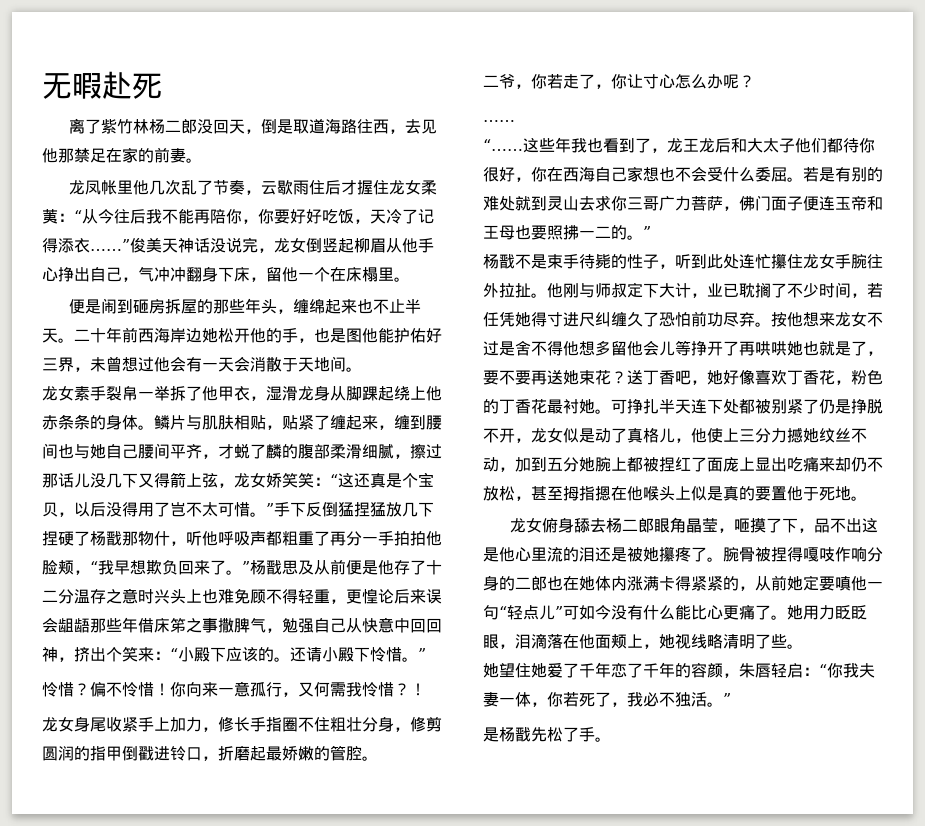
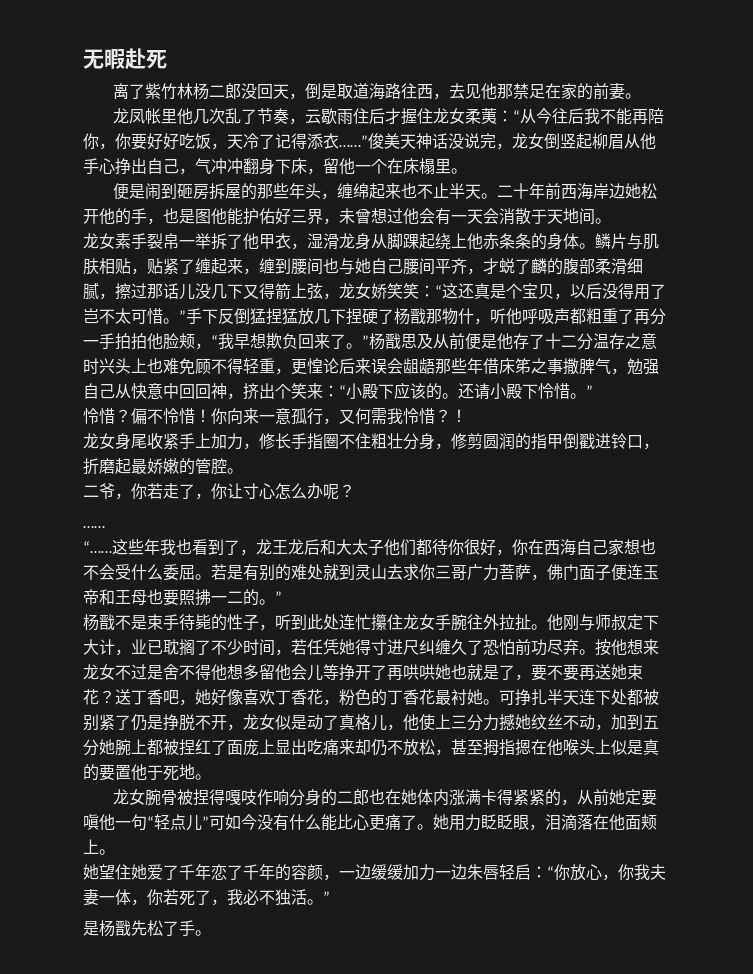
[541,517,878,533] [483,546,723,562] 俯身舔去杨二郎眼角晶莹，咂摸了下，品不出这是他心里流的泪还是被她攥疼了。 -> (145, 797) none
[643,633,787,649] ，她视线略清明了些 -> (99, 846) none
(739, 675) none -> [339,864,467,881] 一边缓缓加力一边
(843, 670) none -> [570,864,634,881] 放心，你

